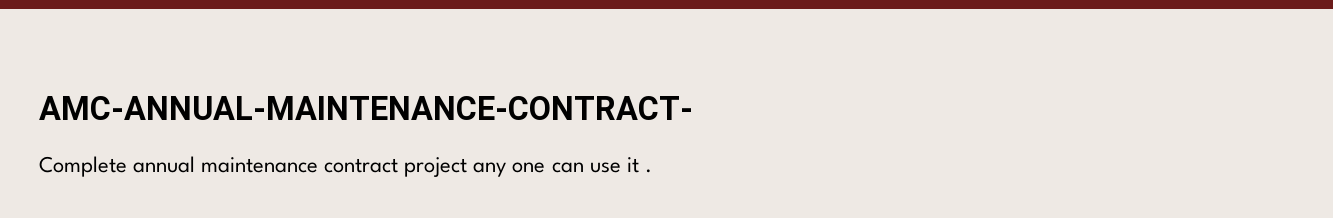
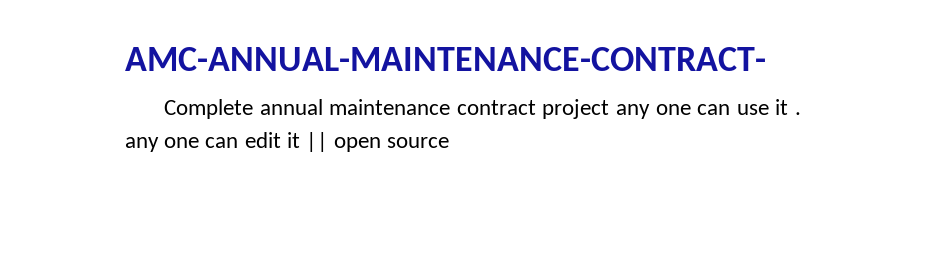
(652, 171) none -> [125,132,450,152] any one can edit it || open source

